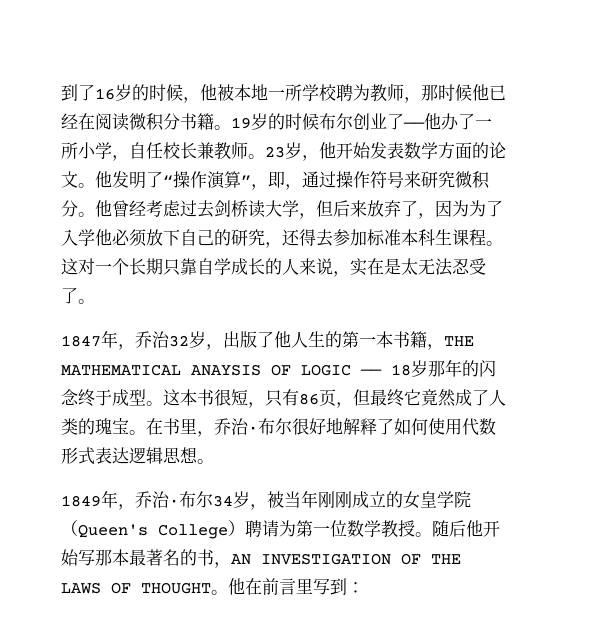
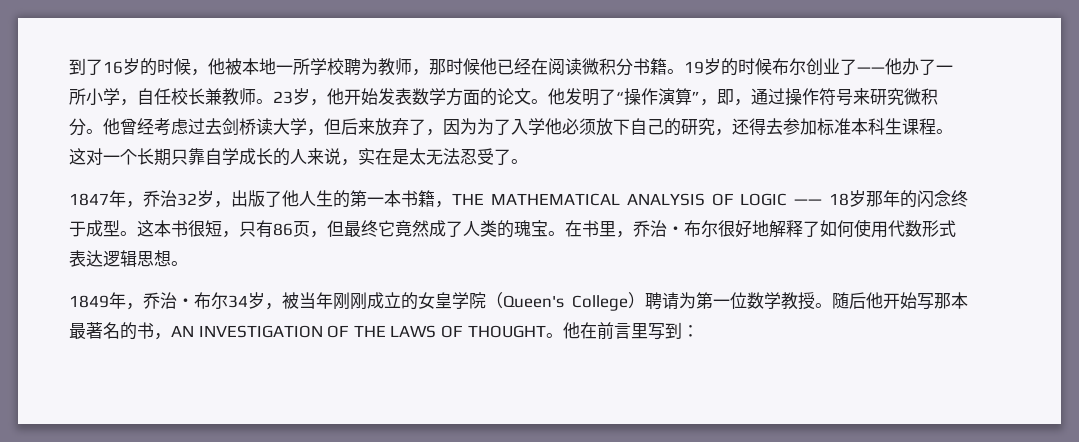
[191,364,261,376] ANAYSIS -> [626,193,705,206] ANALYSIS
[248,426,258,433] · -> [667,226,684,235] ・
[169,499,179,506] · -> [177,298,194,307] ・

